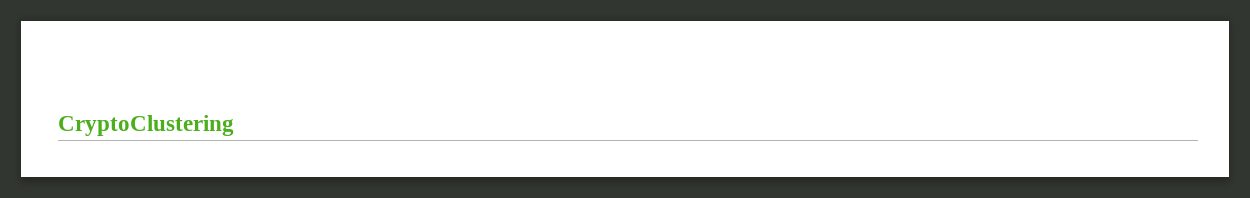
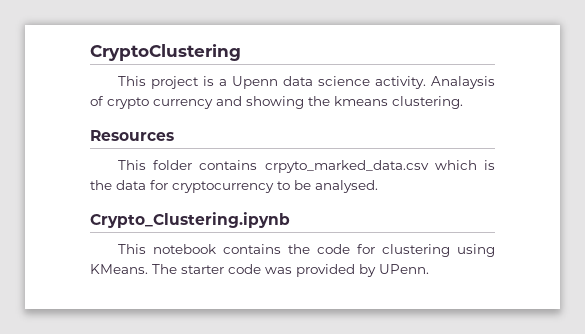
(234, 125) none -> [117,76,495,89] [90,96,463,109] [90,130,174,141] [117,160,496,173] [90,180,378,193] [90,212,290,228] [117,244,495,257] [90,264,429,277] // This project is a Upenn data science activity. Analaysis of crypto currency and showing the kmeans clustering. // Resources // This folder contains crpyto_marked_data.csv which is the data for cryptocurrency to be analysed. // Crypto_Clustering.ipynb // This notebook contains the code for clustering using KMeans. The starter code was provided by UPenn.

